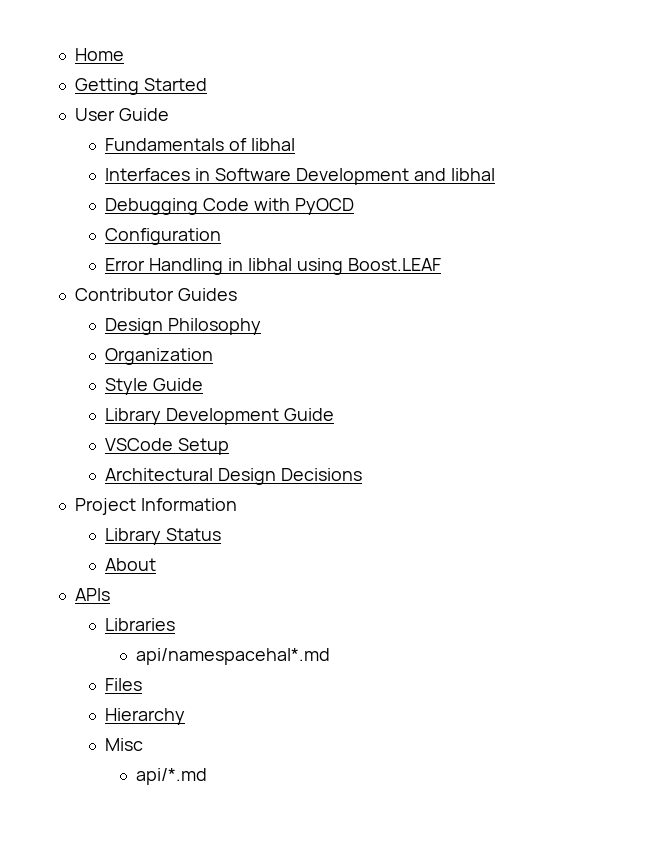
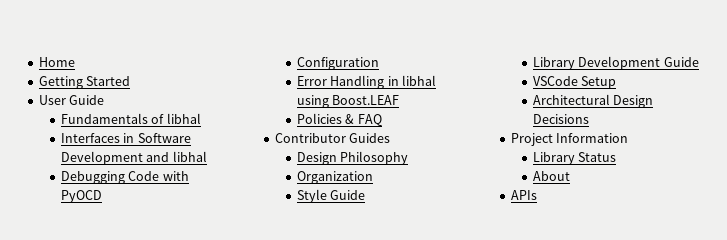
(441, 264) none -> [296,113,382,126] // Policies & FAQ
[105,618,176,631] [135,648,330,665] [105,678,143,691] [105,708,186,725] [105,738,144,751] [135,768,207,785] // Libraries // api/namespacehal*.md // Files // Hierarchy // Misc // api/*.md -> (537, 195) none

